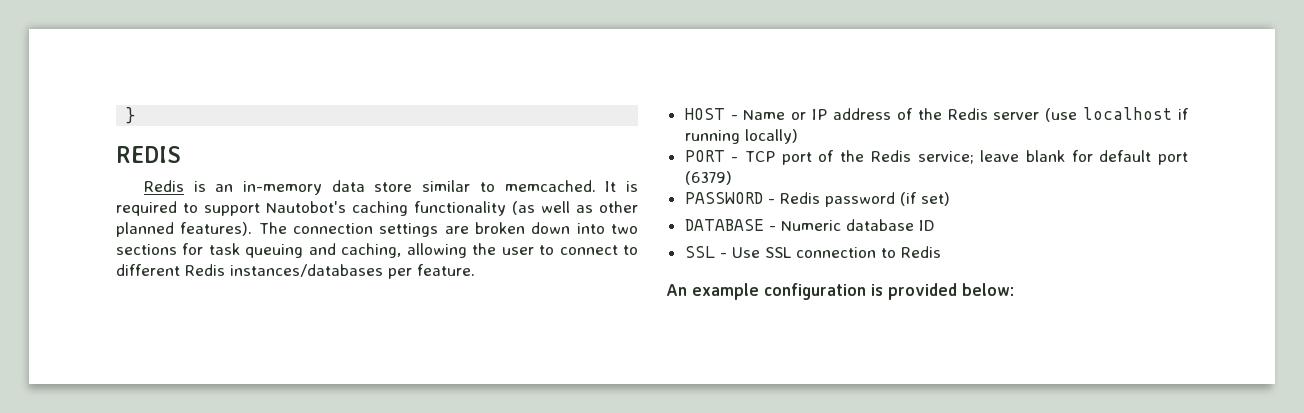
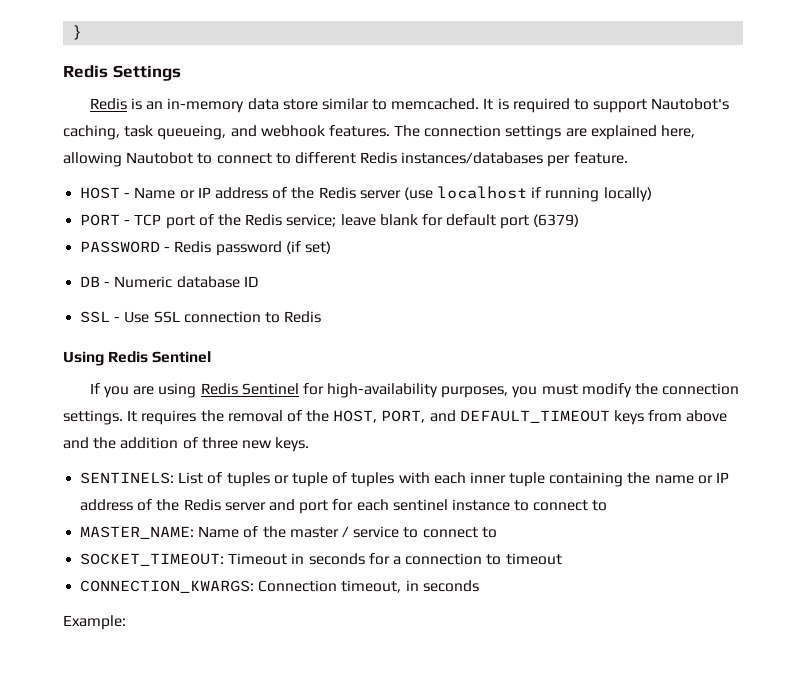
[116,146,181,163] REDIS -> [63,65,181,81] Redis Settings
[352,201,638,216] [116,222,638,237] [116,243,534,258] caching functionality (as well as other planned features). The connection settings are broken down into two sections for task queuing and caching, allowing the user -> [63,125,696,140] [63,152,194,167] caching, task queueing, and webhook features. The connection settings are explained here, allowing Nautobot
[684,219,764,231] DATABASE -> [80,276,101,287] DB
[666,283,1014,300] An example configuration is provided below: -> [63,351,212,366] [89,383,740,398] [63,410,728,425] [63,437,310,452] [80,472,730,487] [80,499,608,514] [80,526,497,539] [80,553,562,566] [80,580,479,593] [63,615,126,630] Using Redis Sentinel // If you are using Redis Sentinel for high-availability purposes, you must modify the connection settings. It requires the removal of the HOST, PORT, and DEFAULT_TIMEOUT keys from above and the addition of three new keys. // SENTINELS: List of tuples or tuple of tuples with each inner tuple containing the name or IP address of the Redis server and port for each sentinel instance to connect to // MASTER_NAME: Name of the master / service to connect to // SOCKET_TIMEOUT: Timeout in seconds for a connection to timeout // CONNECTION_KWARGS: Connection timeout, in seconds // Example:

